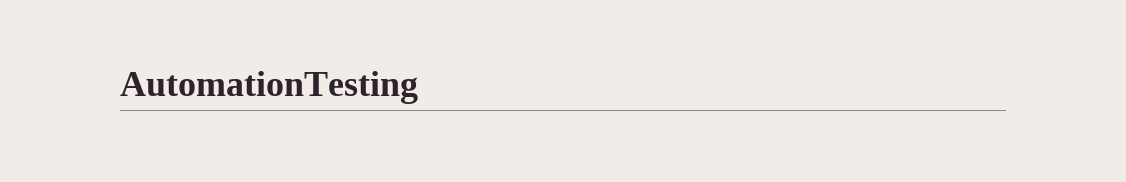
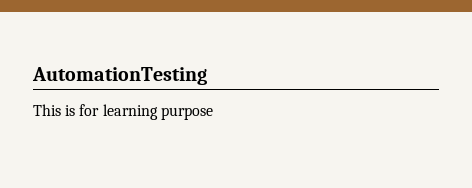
(418, 87) none -> [33,104,213,120] // This is for learning purpose

